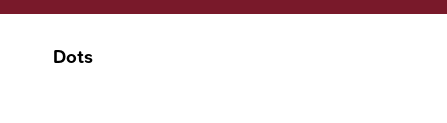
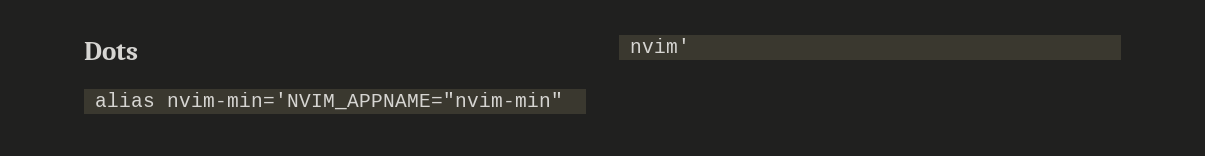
(93, 57) none -> [95,92,564,110] [630,38,691,53] // alias nvim-min='NVIM_APPNAME="nvim-min" nvim'

